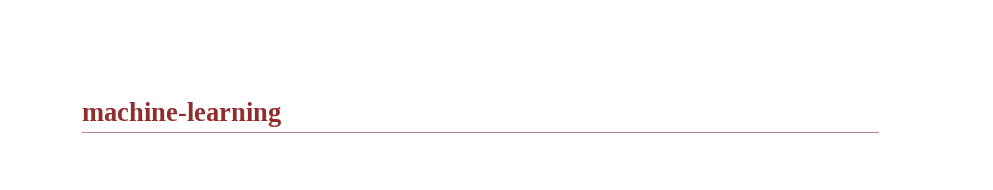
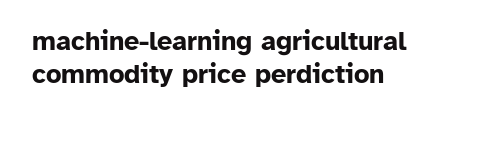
(281, 114) none -> [261,29,407,56] [32,62,384,87] agricultural commodity price perdiction

